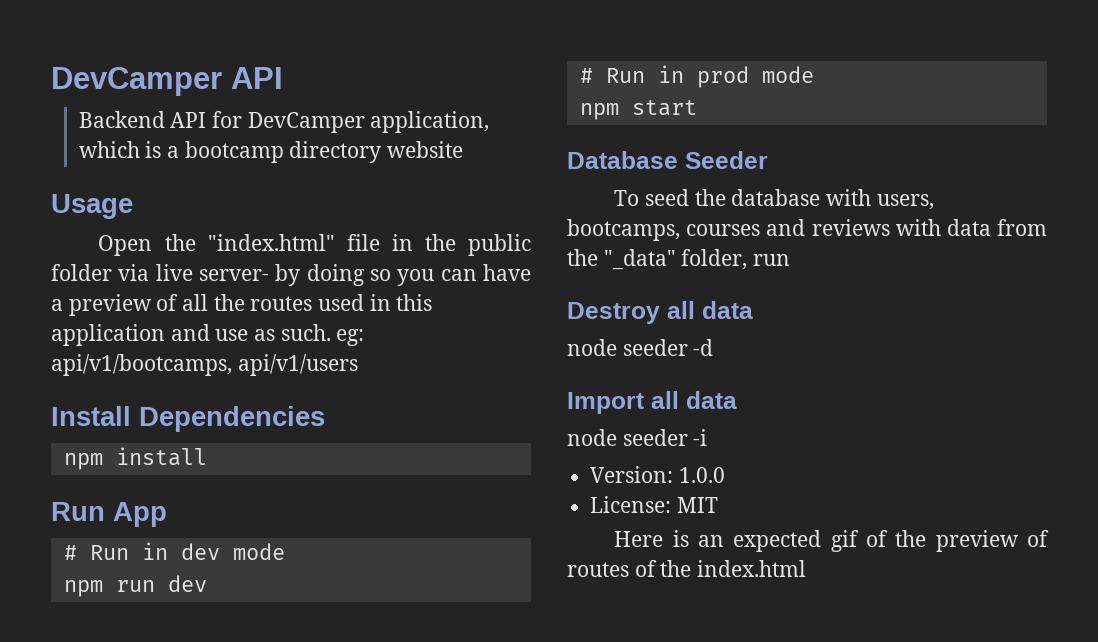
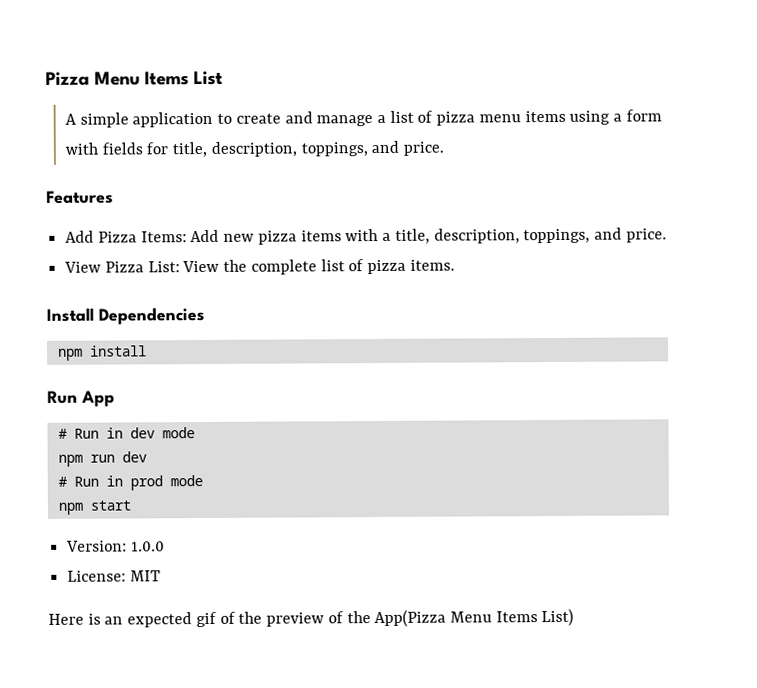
[51,67,283,96] [78,111,490,133] [78,141,463,163] [51,194,133,219] [98,234,531,256] [51,264,531,286] [51,294,433,316] [51,324,365,346] [51,354,358,376] DevCamper API // Backend API for DevCamper application, which is a bootcamp directory website // Usage // Open the "index.html" file in the public folder via live server- by doing so you can have a preview of all the routes used in this application and use as such. eg: api/v1/bootcamps, api/v1/users -> [45,70,224,86] [64,109,662,128] [64,140,445,158] [46,190,114,204] [65,227,667,245] [64,259,455,275] Pizza Menu Items List // A simple application to create and manage a list of pizza menu items using a form with fields for title, description, toppings, and price. // Features // Add Pizza Items: Add new pizza items with a title, description, toppings, and price. // View Pizza List: View the complete list of pizza items.
[567,151,768,169] [614,189,934,210] [567,219,1047,241] [567,249,791,270] [567,301,753,324] [567,339,714,356] [567,391,737,414] [567,429,708,446] // Database Seeder // To seed the database with users, bootcamps, courses and reviews with data from the "_data" folder, run // Destroy all data // node seeder -d // Import all data // node seeder -i -> (131, 505) none
[567,560,807,577] routes of the index.html -> [346,608,575,628] the App(Pizza Menu Items List)

